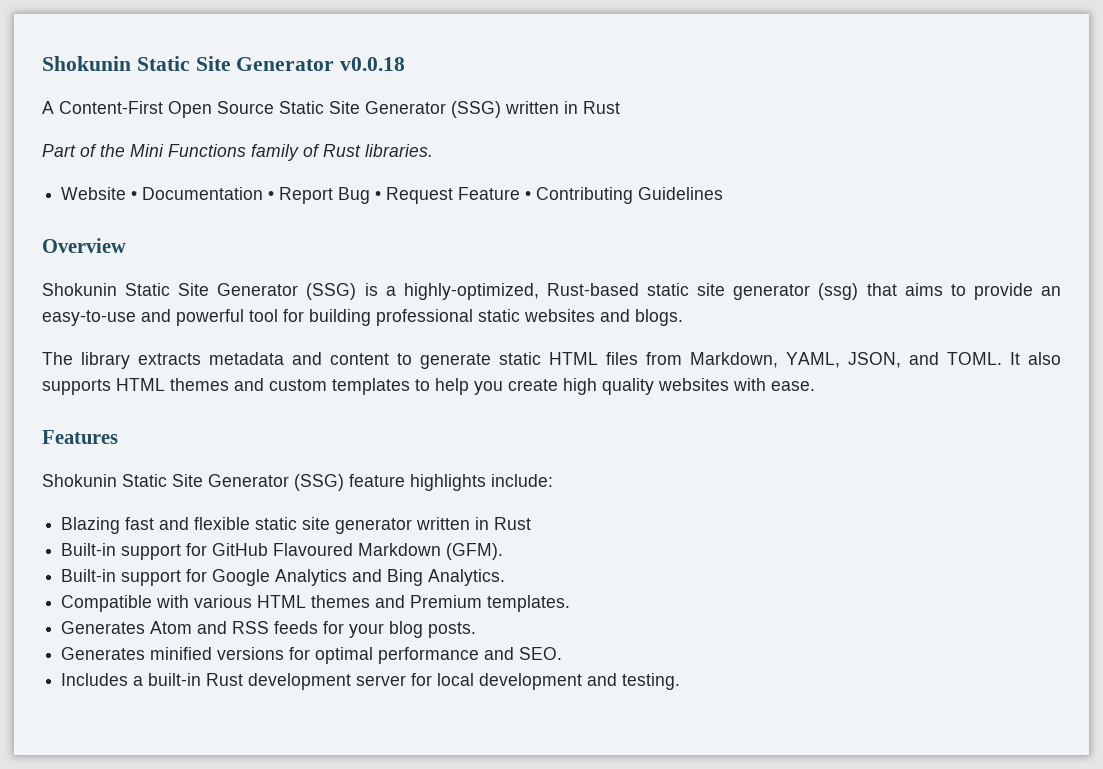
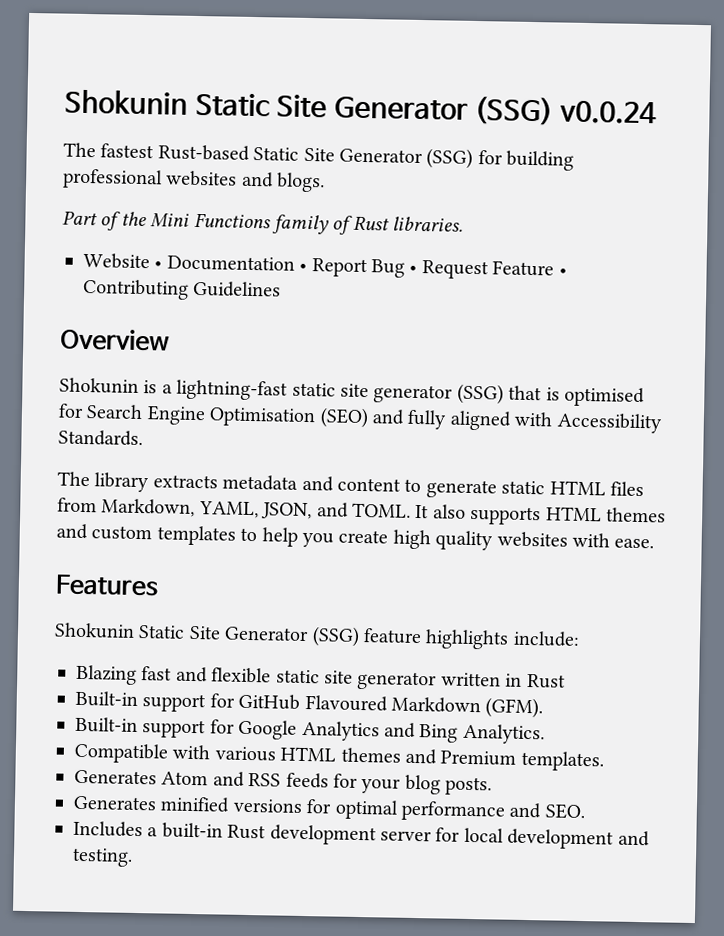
[42,56,406,71] [42,101,620,118] Shokunin Static Site Generator v0.0.18 // A Content-First Open Source Static Site Generator (SSG) written in Rust -> [64,89,657,126] [63,142,575,171] [62,168,326,193] Shokunin Static Site Generator (SSG) v0.0.24 // The fastest Rust-based Static Site Generator (SSG) for building professional websites and blogs.
[125,283,1061,300] [42,309,683,326] Static Site Generator (SSG) is a highly-optimized, Rust-based static site generator (ssg) that aims to provide an easy-to-use and powerful tool for building professional static websites and blogs. -> [143,379,645,408] [58,403,663,434] [58,429,143,447] is a lightning-fast static site generator (SSG) that is optimised for Search Engine Optimisation (SEO) and fully aligned with Accessibility Standards.

